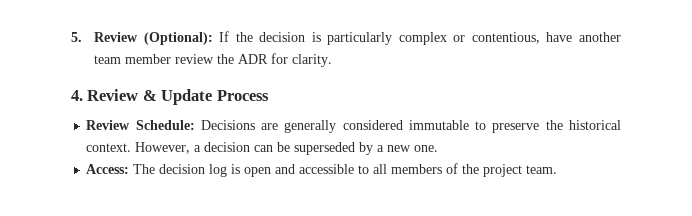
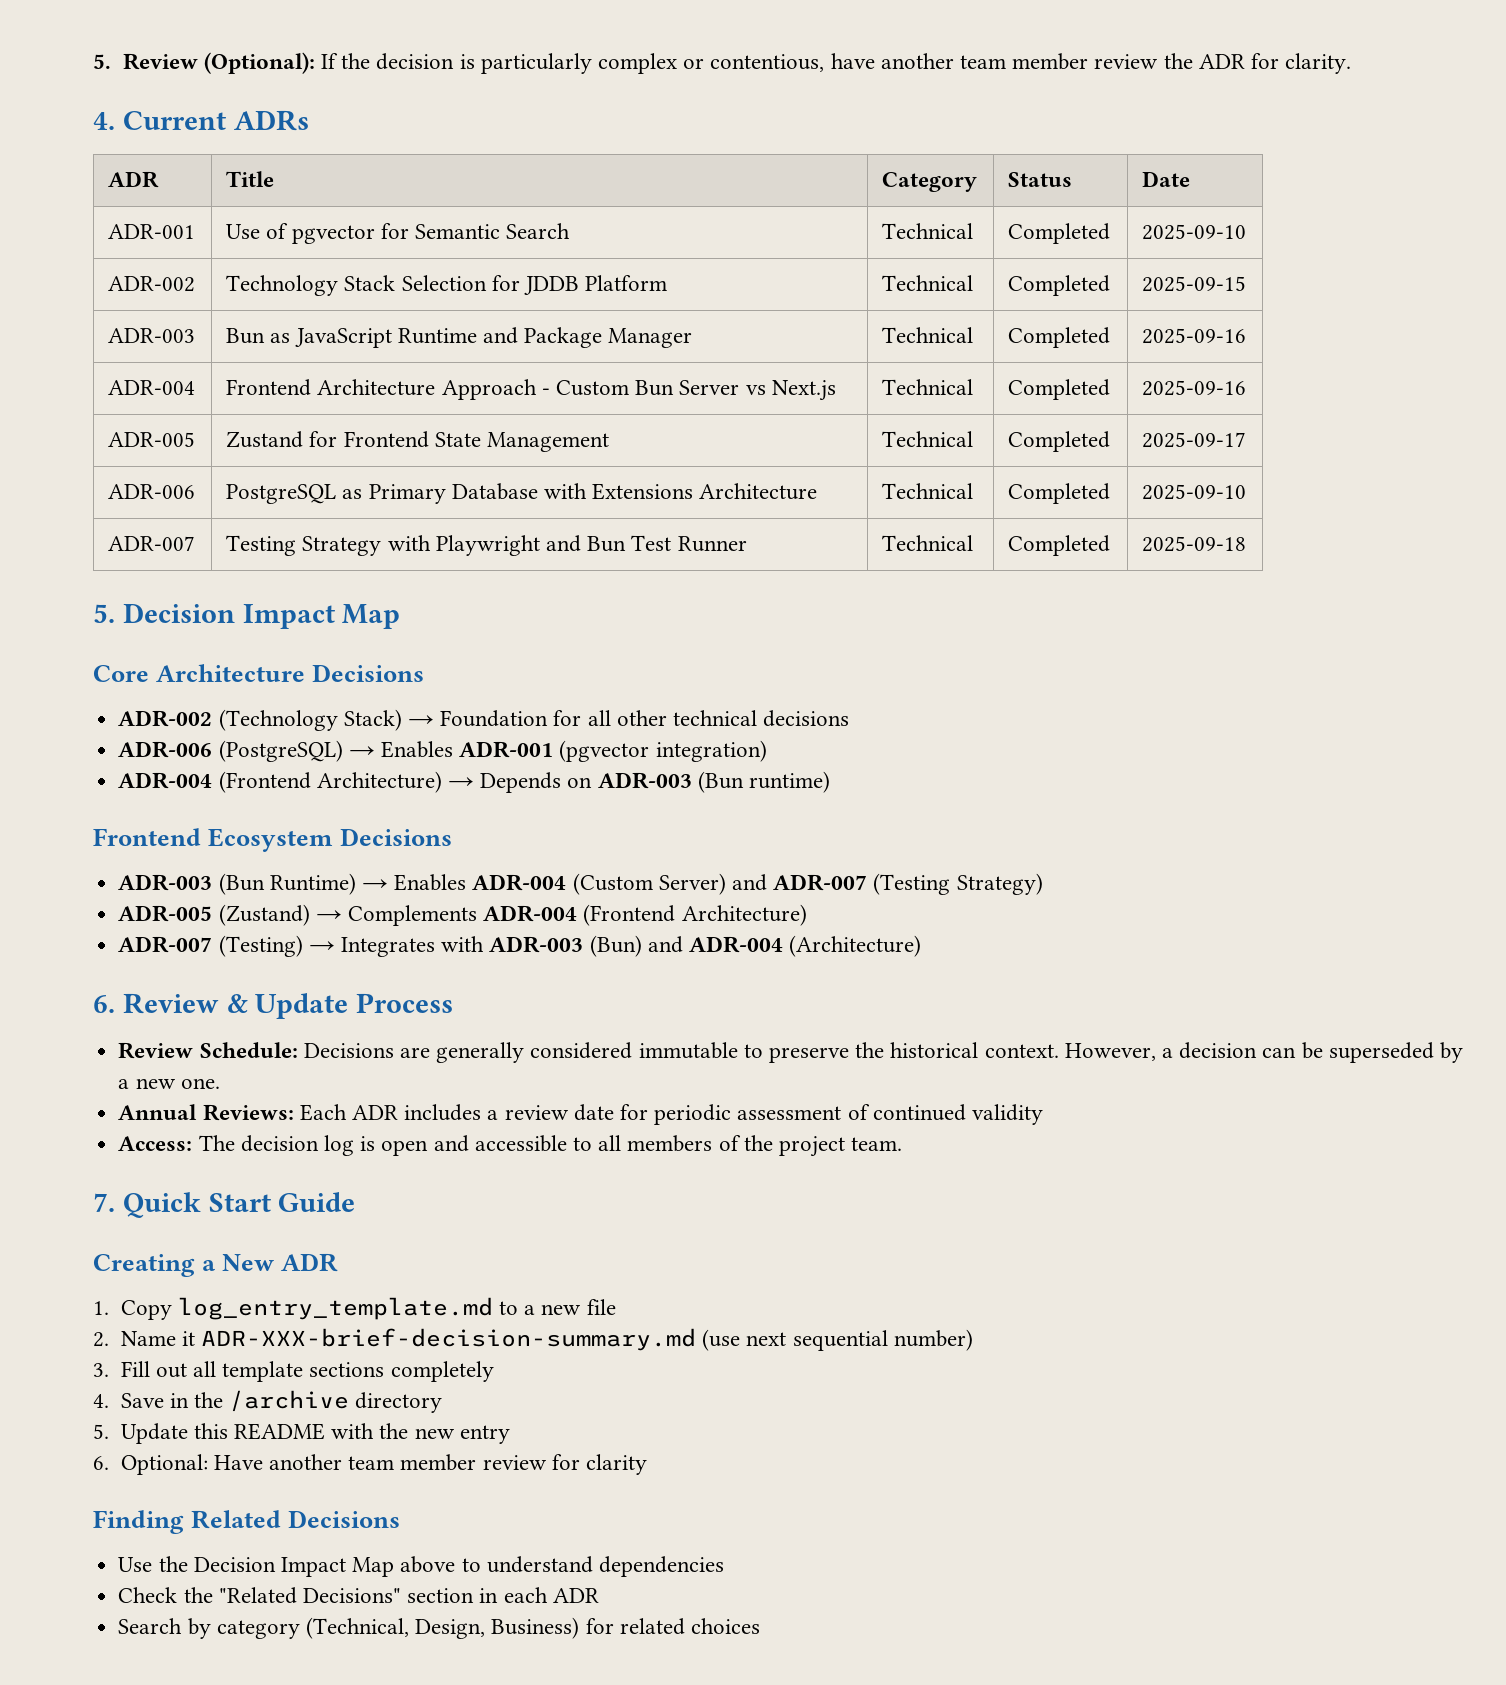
(83, 95) none -> [122,110,309,131] [108,171,160,188] [226,171,275,187] [882,172,978,192] [1008,172,1073,187] [1142,171,1191,187] [108,224,196,239] [226,223,571,244] [882,223,974,239] [1008,223,1111,244] [1142,224,1247,240] [108,276,196,292] [226,275,668,296] [882,275,974,291] [1008,275,1111,296] [1142,276,1247,292] [108,328,196,343] [226,327,693,348] [882,327,974,343] [1008,327,1111,348] [1142,328,1247,344] [108,380,196,395] [226,379,836,401] [882,379,974,395] [1008,379,1111,400] [1142,380,1247,396] [108,432,196,447] [226,431,610,452] [882,431,974,447] [1008,431,1111,452] [1142,432,1247,448] [108,484,196,499] [226,483,818,504] [882,483,974,499] [1008,483,1111,504] [1142,484,1247,500] [108,536,196,551] [226,535,747,556] [882,535,974,551] [1008,535,1111,556] [1142,536,1247,552] [93,603,401,629] [93,664,425,682] [118,709,850,731] [118,740,767,762] [118,771,830,793] [93,828,453,852] [118,873,1043,895] [118,904,807,926] [118,935,922,957] [93,995,115,1013] Current ADRs // ADR | Title | Category | Status | Date // ADR-001 | Use of pgvector for Semantic Search | Technical | Completed | 2025-09-10 // ADR-002 | Technology Stack Selection for JDDB Platform | Technical | Completed | 2025-09-15 // ADR-003 | Bun as JavaScript Runtime and Package Manager | Technical | Completed | 2025-09-16 // ADR-004 | Frontend Architecture Approach - Custom Bun Server vs Next.js | Technical | Completed | 2025-09-16 // ADR-005 | Zustand for Frontend State Management | Technical | Completed | 2025-09-17 // ADR-006 | PostgreSQL as Primary Database with Extensions Architecture | Technical | Completed | 2025-09-10 // ADR-007 | Testing Strategy with Playwright and Bun Test Runner | Technical | Completed | 2025-09-18 // 5. Decision Impact Map // Core Architecture Decisions // ADR-002 (Technology Stack) → Foundation for all other technical decisions // ADR-006 (PostgreSQL) → Enables ADR-001 (pgvector integration) // ADR-004 (Frontend Architecture) → Depends on ADR-003 (Bun runtime) // Frontend Ecosystem Decisions // ADR-003 (Bun Runtime) → Enables ADR-004 (Custom Server) and ADR-007 (Testing Strategy) // ADR-005 (Zustand) → Complements ADR-004 (Frontend Architecture) // ADR-007 (Testing) → Integrates with ADR-003 (Bun) and ADR-004 (Architecture) // 6.
(439, 148) none -> [118,1104,1044,1125] // Annual Reviews: Each ADR includes a review date for periodic assessment of continued validity
(558, 169) none -> [93,1192,356,1218] [93,1253,339,1277] [93,1297,616,1320] [93,1328,973,1351] [93,1361,494,1382] [93,1390,443,1413] [93,1423,510,1444] [93,1454,647,1475] [93,1510,401,1534] [118,1556,724,1577] [118,1587,599,1604] [118,1617,760,1639] // 7. Quick Start Guide // Creating a New ADR // 1. Copy log_entry_template.md to a new file // 2. Name it ADR-XXX-brief-decision-summary.md (use next sequential number) // 3. Fill out all template sections completely // 4. Save in the /archive directory // 5. Update this README with the new entry // 6. Optional: Have another team member review for clarity // Finding Related Decisions // Use the Decision Impact Map above to understand dependencies // Check the "Related Decisions" section in each ADR // Search by category (Technical, Design, Business) for related choices

